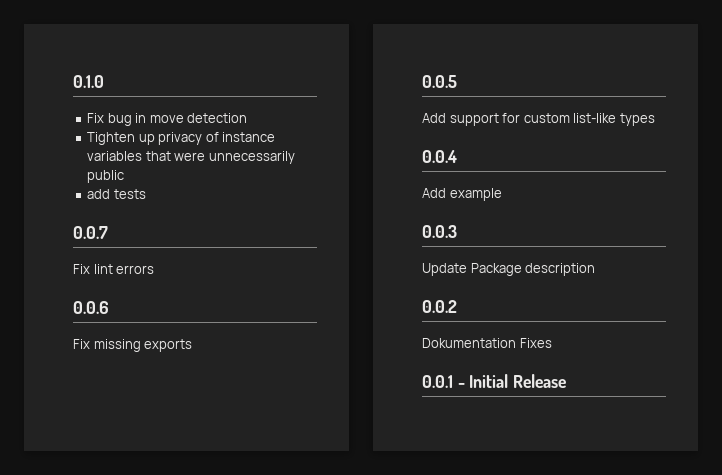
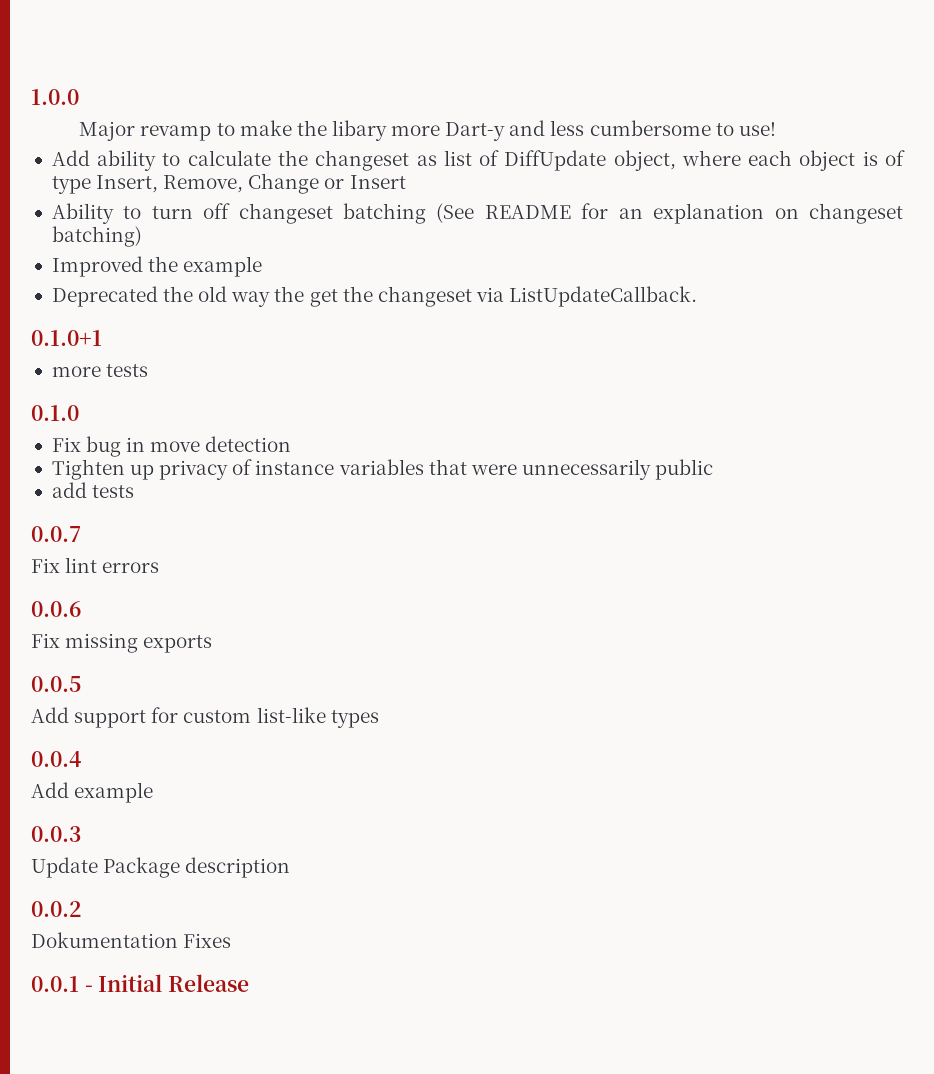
(73, 81) none -> [31,89,79,105] [79,120,776,141] [51,150,905,171] [51,173,406,194] [51,203,903,224] [51,226,142,247] [51,256,263,277] [51,286,698,307] [31,330,102,346] [51,364,149,377] 1.0.0 // Major revamp to make the libary more Dart-y and less cumbersome to use! // Add ability to calculate the changeset as list of DiffUpdate object, where each object is of type Insert, Remove, Change or Insert // Ability to turn off changeset batching (See README for an explanation on changeset batching) // Improved the example // Deprecated the old way the get the changeset via ListUpdateCallback. // 0.1.0+1 // more tests //

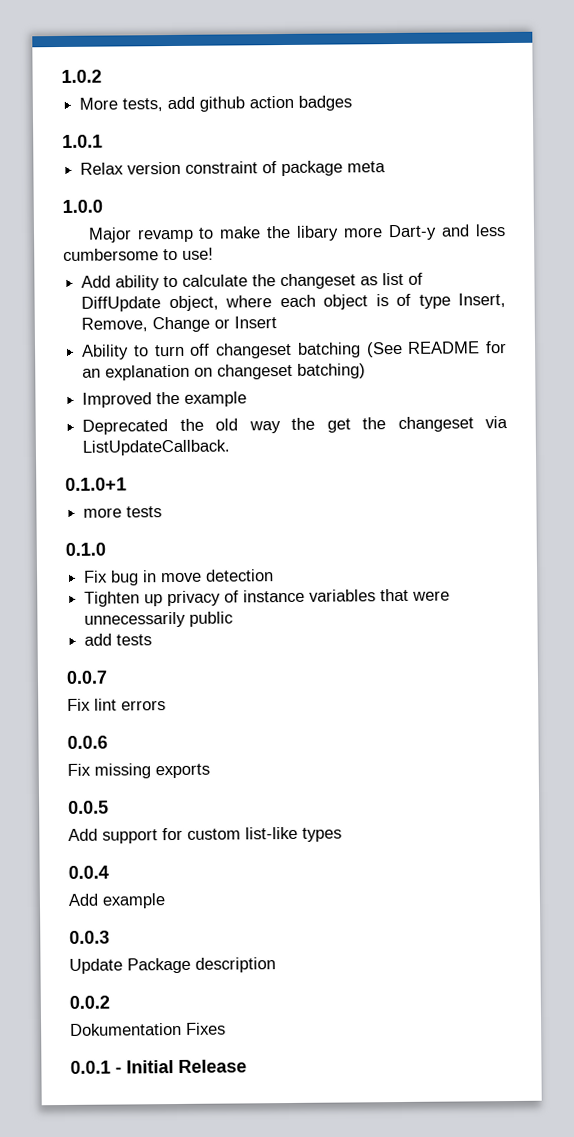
(31, 97) none -> [61,69,102,83] [79,95,353,112] [62,134,103,148] [80,160,387,177] 1.0.2 // More tests, add github action badges // 1.0.1 // Relax version constraint of package meta //

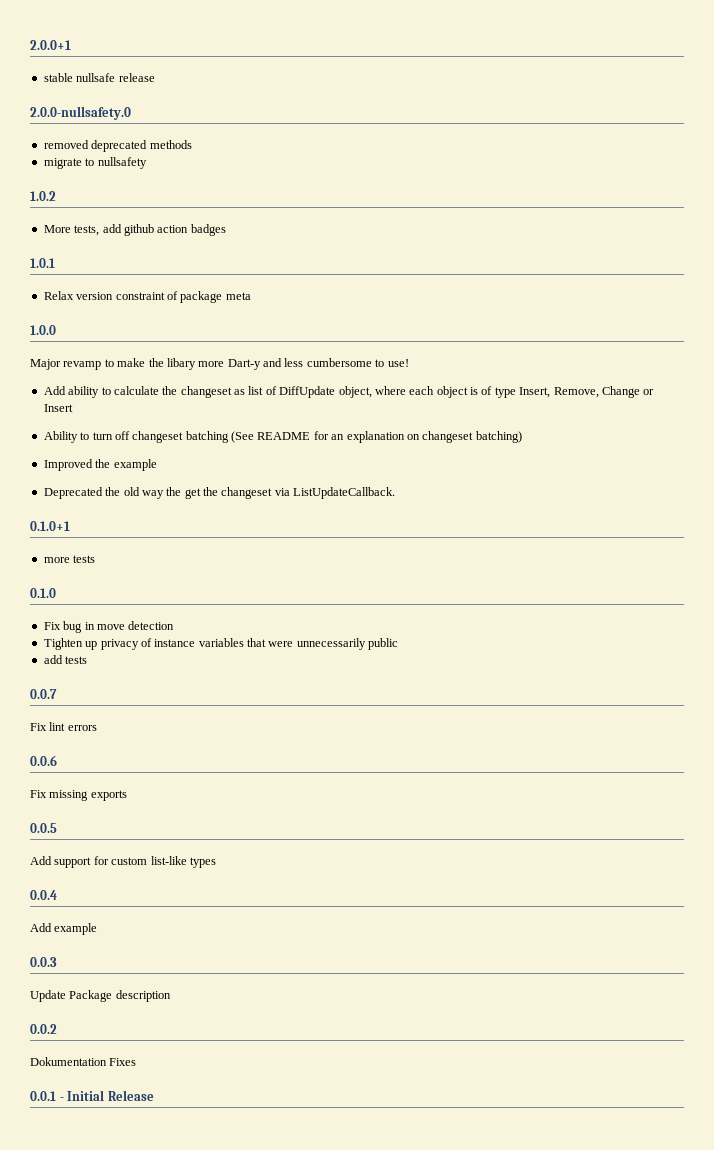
(61, 76) none -> [30,40,71,50] [43,73,155,82] [30,106,131,120] [43,140,192,152] [43,157,147,169] 2.0.0+1 // stable nullsafe release // 2.0.0-nullsafety.0 // removed deprecated methods // migrate to nullsafety //

